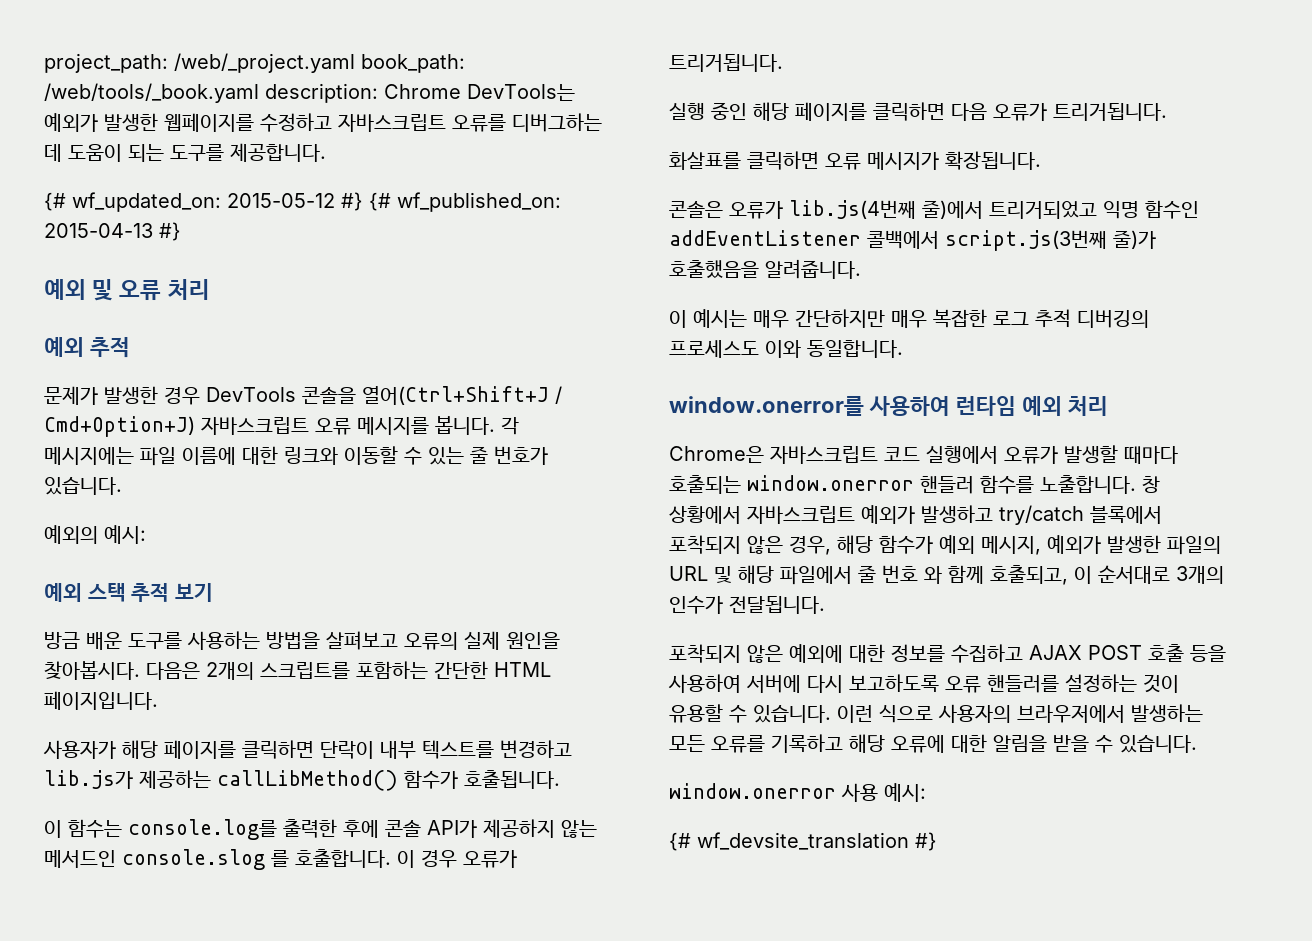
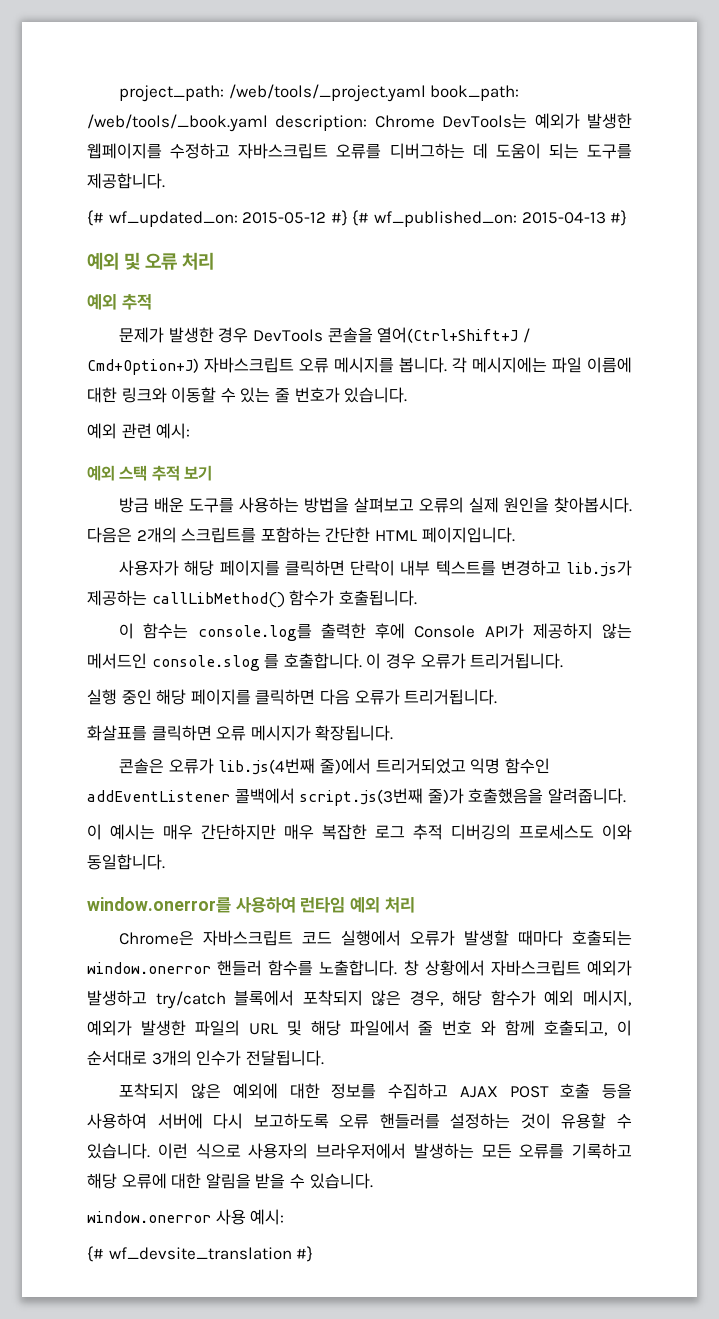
[174,53,355,73] /web/_project.yaml -> [228,84,426,102] /web/tools/_project.yaml
[44,525,98,544] 예외의 -> [87,423,152,439] 예외 관련
[385,820,421,837] 콘솔 -> [414,625,476,638] Console

